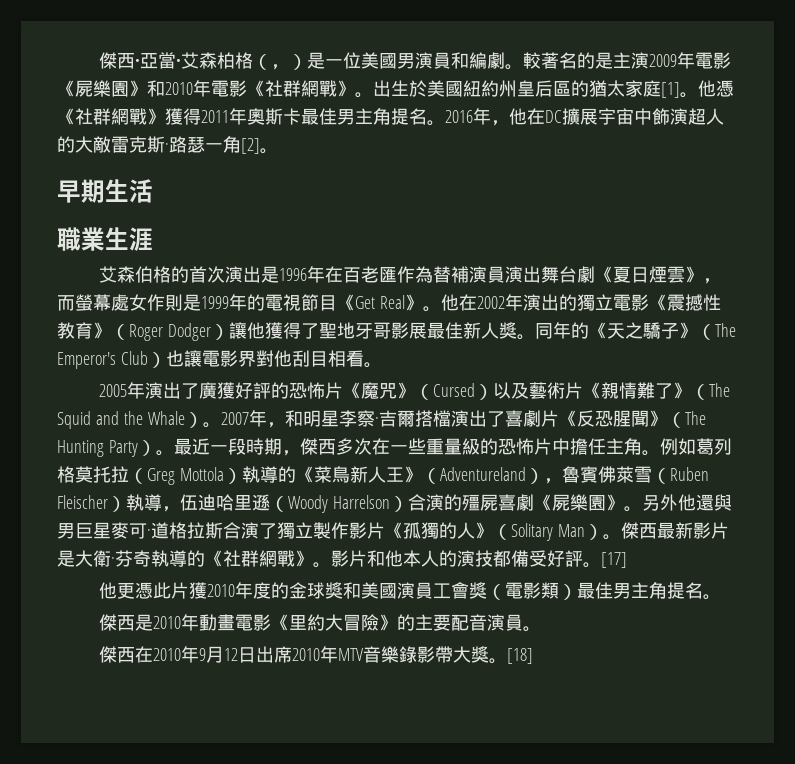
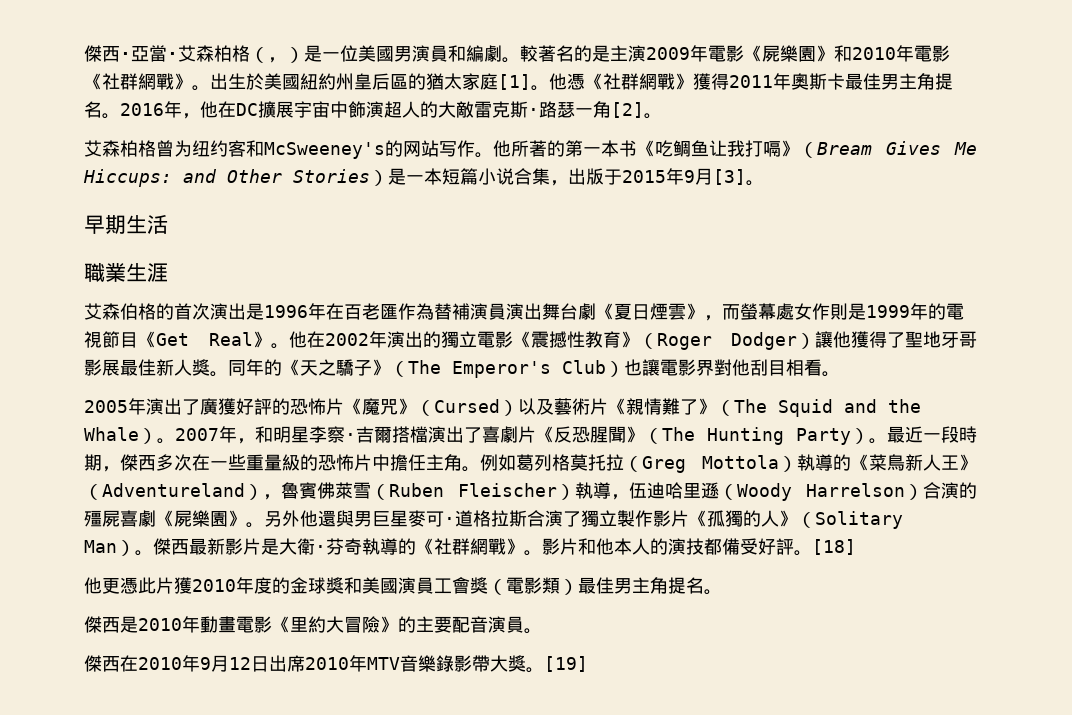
(278, 151) none -> [84,140,977,159] [83,168,764,187] // 艾森柏格曾为纽约客和McSweeney's的网站写作。他所著的第一本书《吃鲷鱼让我打嗝》（Bream Gives Me Hiccups: and Other Stories）是一本短篇小说合集，出版于2015年9月[3]。
[601,552,627,568] [17] -> [812,539,856,555] [18]
[506,648,533,664] [18] -> [544,656,588,672] [19]

